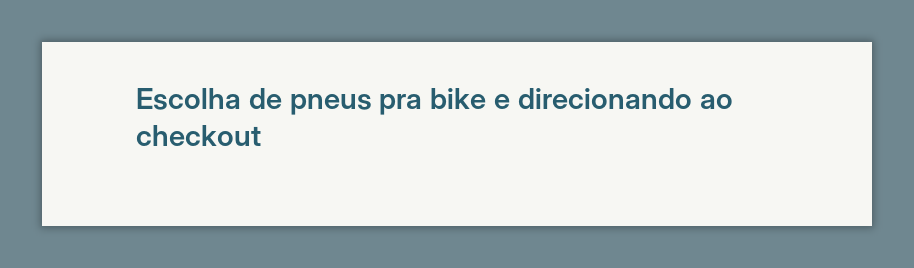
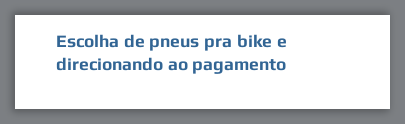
[136,125,261,146] checkout -> [192,59,287,74] pagamento

